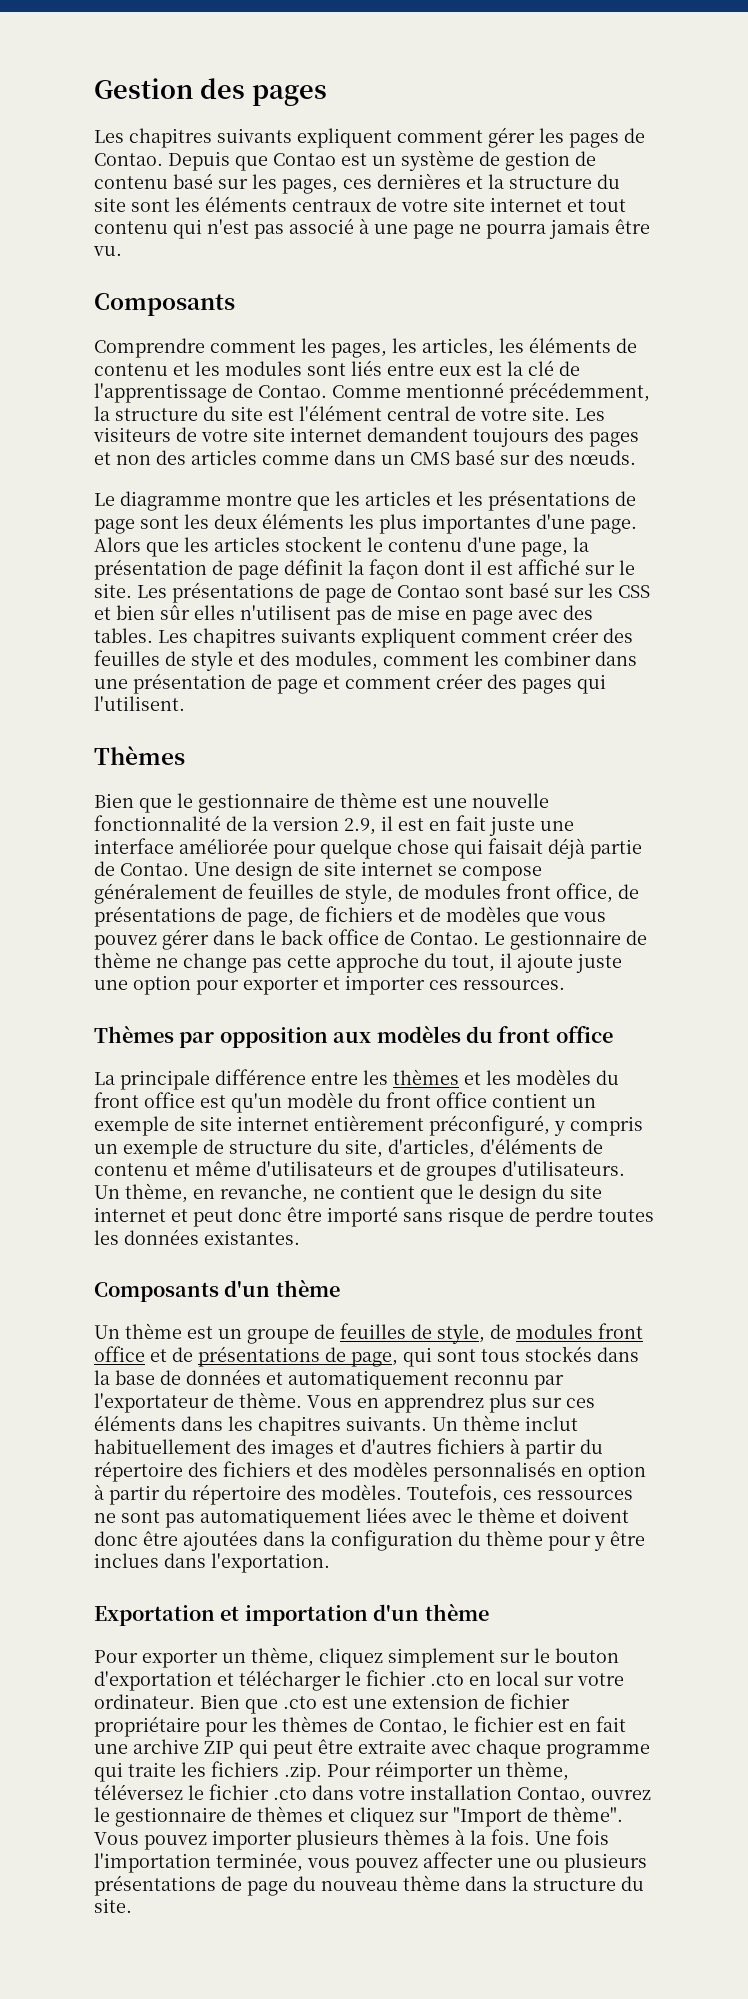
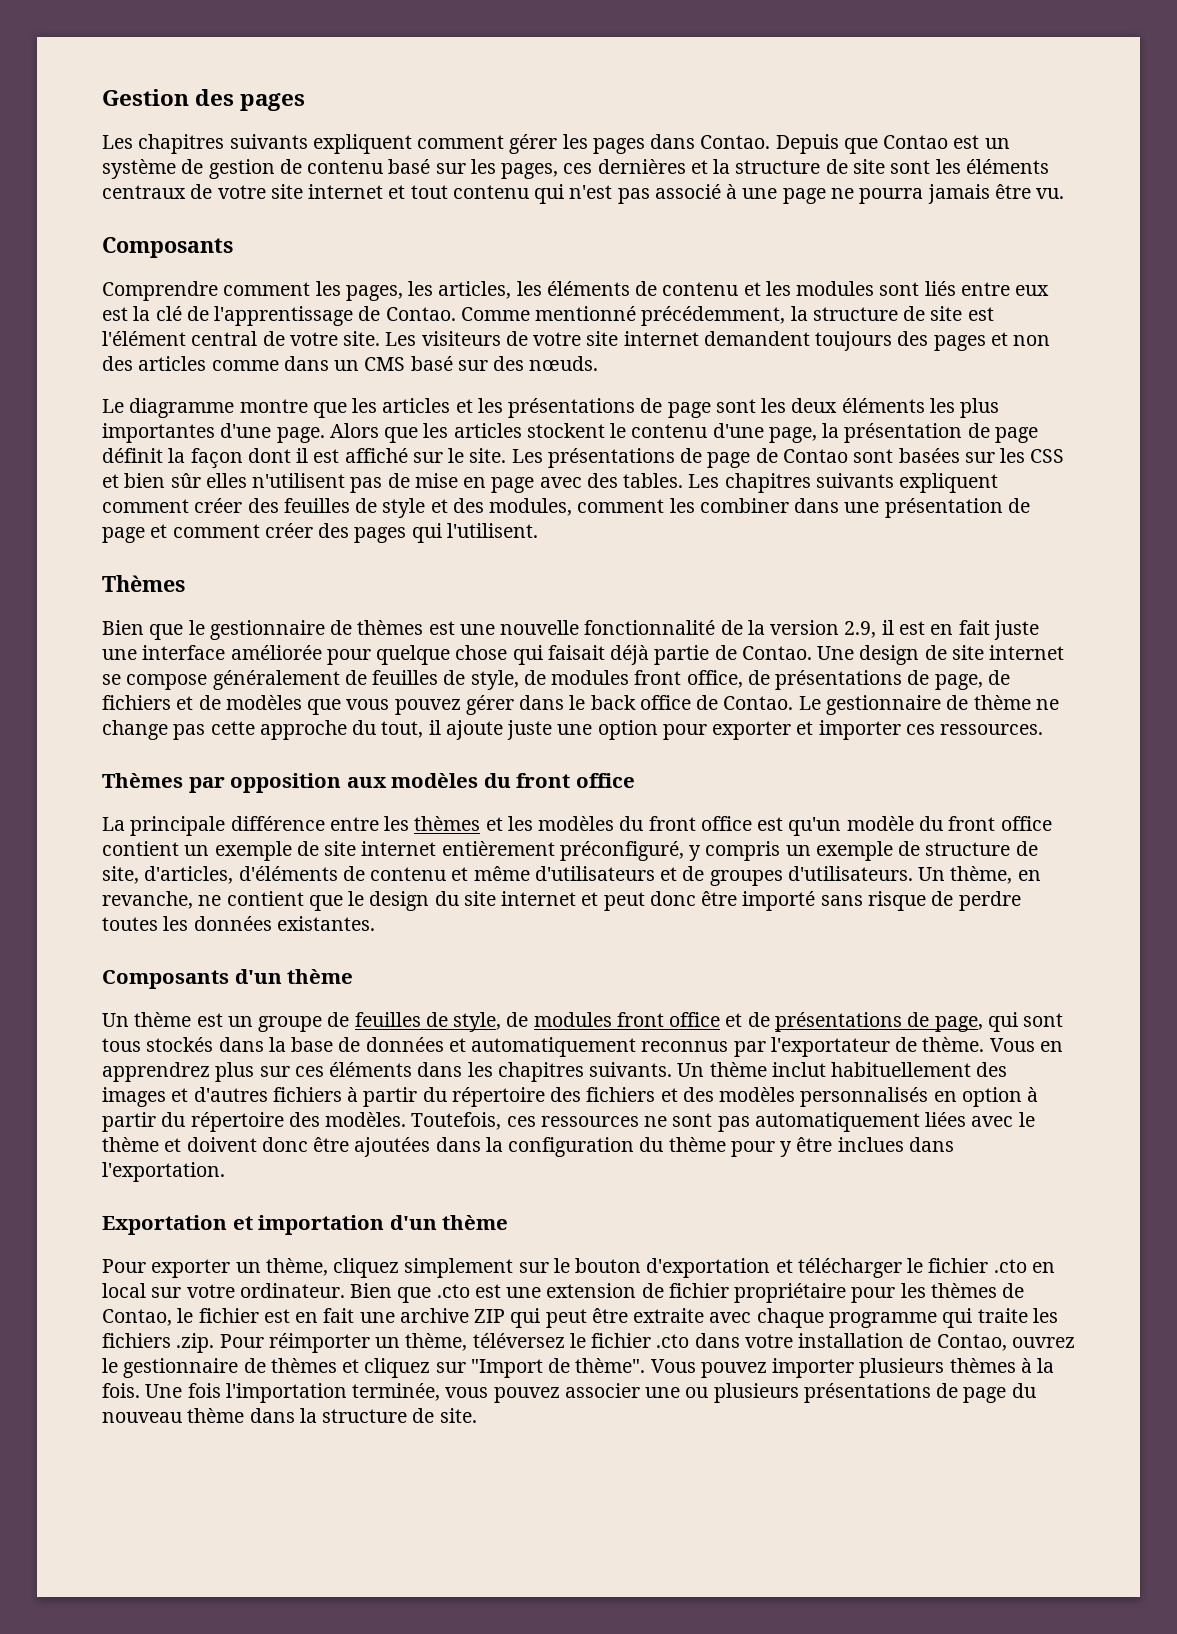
[624,128,645,143] de -> [650,134,696,149] dans
[597,174,620,189] du -> [825,159,848,174] de
[203,406,226,421] du -> [903,306,926,321] de
[509,582,549,598] basé -> [898,448,960,463] basées
[340,792,397,808] thème -> [357,620,424,635] thèmes
[317,1139,340,1154] du -> [1015,841,1038,856] de
[454,1375,529,1385] reconnu -> [641,1041,729,1052] reconnus
(512, 1792) none -> [909,1333,932,1348] de
[423,1852,493,1868] affecter -> [564,1383,640,1398] associer
[621,1876,644,1891] du -> [412,1408,435,1423] de

